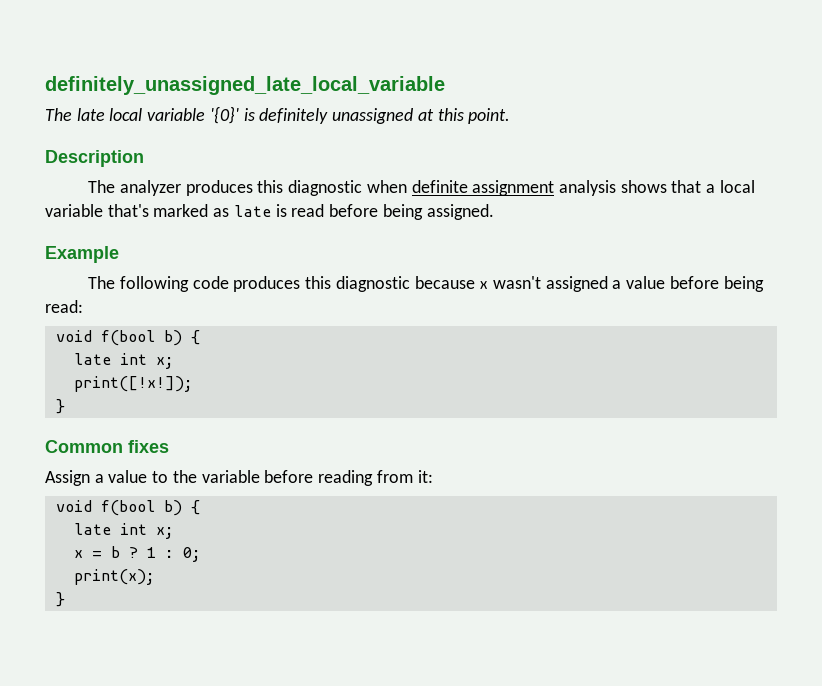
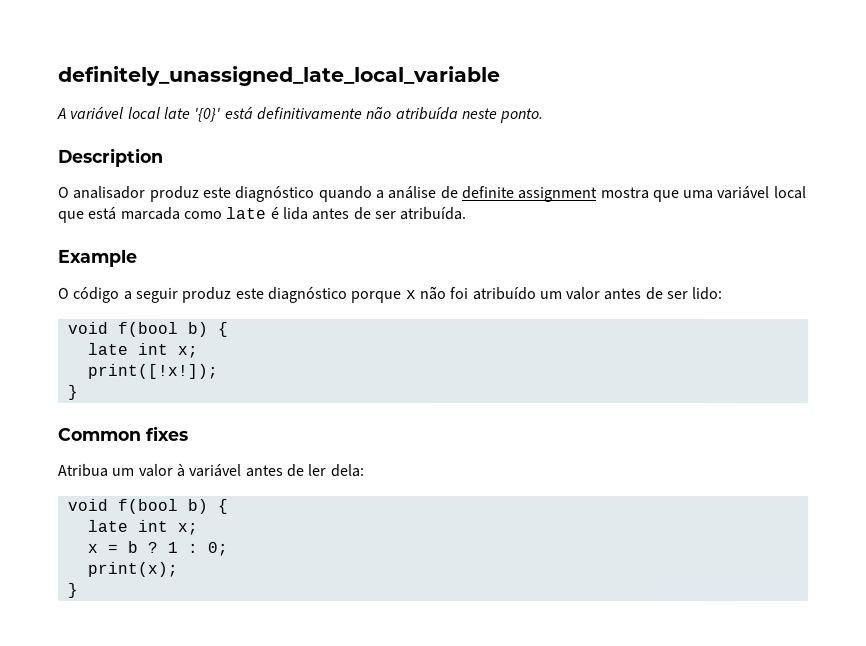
[45,106,511,124] [45,150,144,167] [88,180,755,196] [45,204,494,220] [45,246,119,263] [88,276,764,292] [45,300,83,313] The late local variable '{0}' is definitely unassigned at this point. // Description // The analyzer produces this diagnostic when definite assignment analysis shows that a local variable that's marked as late is read before being assigned. // Example // The following code produces this diagnostic because x wasn't assigned a value before being read: -> [57,105,545,124] [58,147,164,167] [58,185,807,203] [58,206,468,223] [58,249,138,267] [58,285,724,303] A variável local late '{0}' está definitivamente não atribuída neste ponto. // Description // O analisador produz este diagnóstico quando a análise de definite assignment mostra que uma variável local que está marcada como late é lida antes de ser atribuída. // Example // O código a seguir produz este diagnóstico porque x não foi atribuído um valor antes de ser lido:
[45,470,433,486] Assign a value to the variable before reading from it: -> [57,463,364,477] Atribua um valor à variável antes de ler dela:

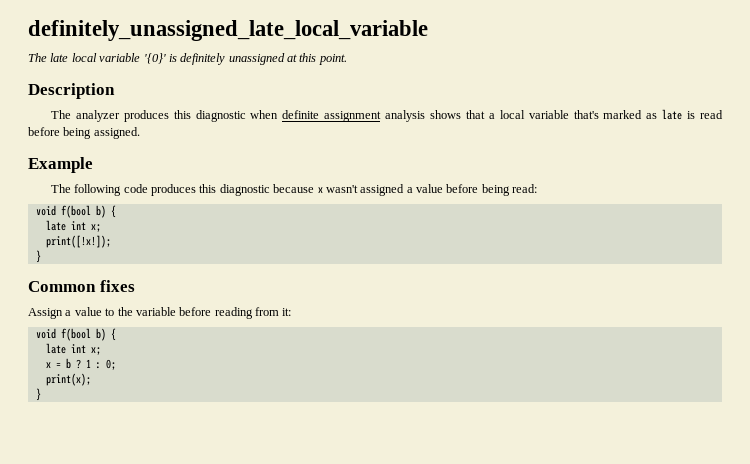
[57,105,545,124] [58,147,164,167] [58,185,807,203] [58,206,468,223] [58,249,138,267] [58,285,724,303] A variável local late '{0}' está definitivamente não atribuída neste ponto. // Description // O analisador produz este diagnóstico quando a análise de definite assignment mostra que uma variável local que está marcada como late é lida antes de ser atribuída. // Example // O código a seguir produz este diagnóstico porque x não foi atribuído um valor antes de ser lido: -> [28,53,347,65] [28,83,115,99] [50,109,723,122] [28,127,140,139] [28,157,93,173] [50,184,538,196] The late local variable '{0}' is definitely unassigned at this point. // Description // The analyzer produces this diagnostic when definite assignment analysis shows that a local variable that's marked as late is read before being assigned. // Example // The following code produces this diagnostic because x wasn't assigned a value before being read:
[57,463,364,477] Atribua um valor à variável antes de ler dela: -> [28,307,292,319] Assign a value to the variable before reading from it:

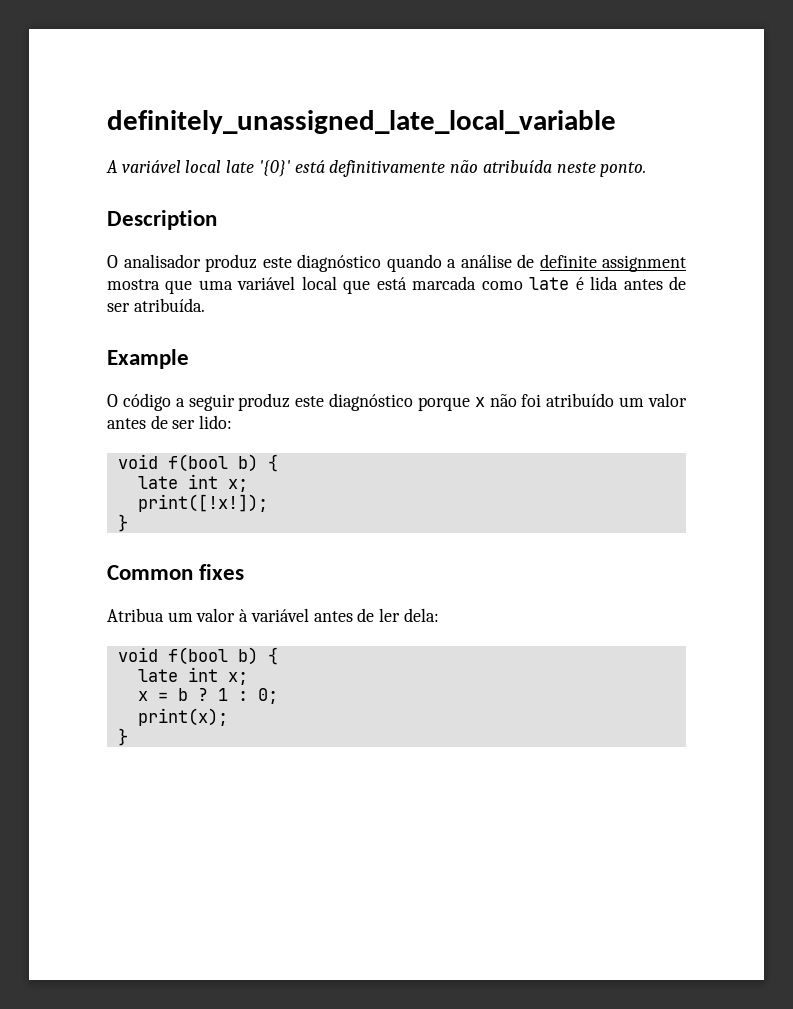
[28,53,347,65] [28,83,115,99] [50,109,723,122] [28,127,140,139] [28,157,93,173] [50,184,538,196] The late local variable '{0}' is definitely unassigned at this point. // Description // The analyzer produces this diagnostic when definite assignment analysis shows that a local variable that's marked as late is read before being assigned. // Example // The following code produces this diagnostic because x wasn't assigned a value before being read: -> [106,159,647,177] [107,210,217,230] [107,254,686,272] [107,276,686,294] [107,298,205,312] [107,349,189,369] [107,393,688,411] [107,415,233,429] A variável local late '{0}' está definitivamente não atribuída neste ponto. // Description // O analisador produz este diagnóstico quando a análise de definite assignment mostra que uma variável local que está marcada como late é lida antes de ser atribuída. // Example // O código a seguir produz este diagnóstico porque x não foi atribuído um valor antes de ser lido:
[28,307,292,319] Assign a value to the variable before reading from it: -> [107,608,439,622] Atribua um valor à variável antes de ler dela:

